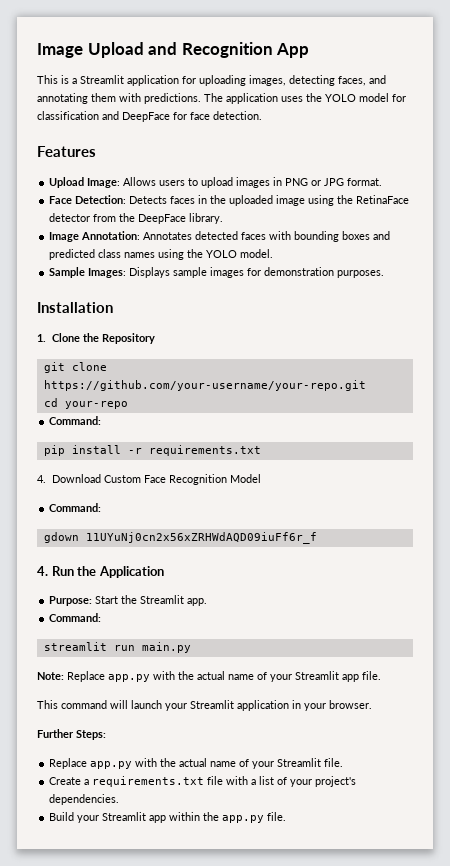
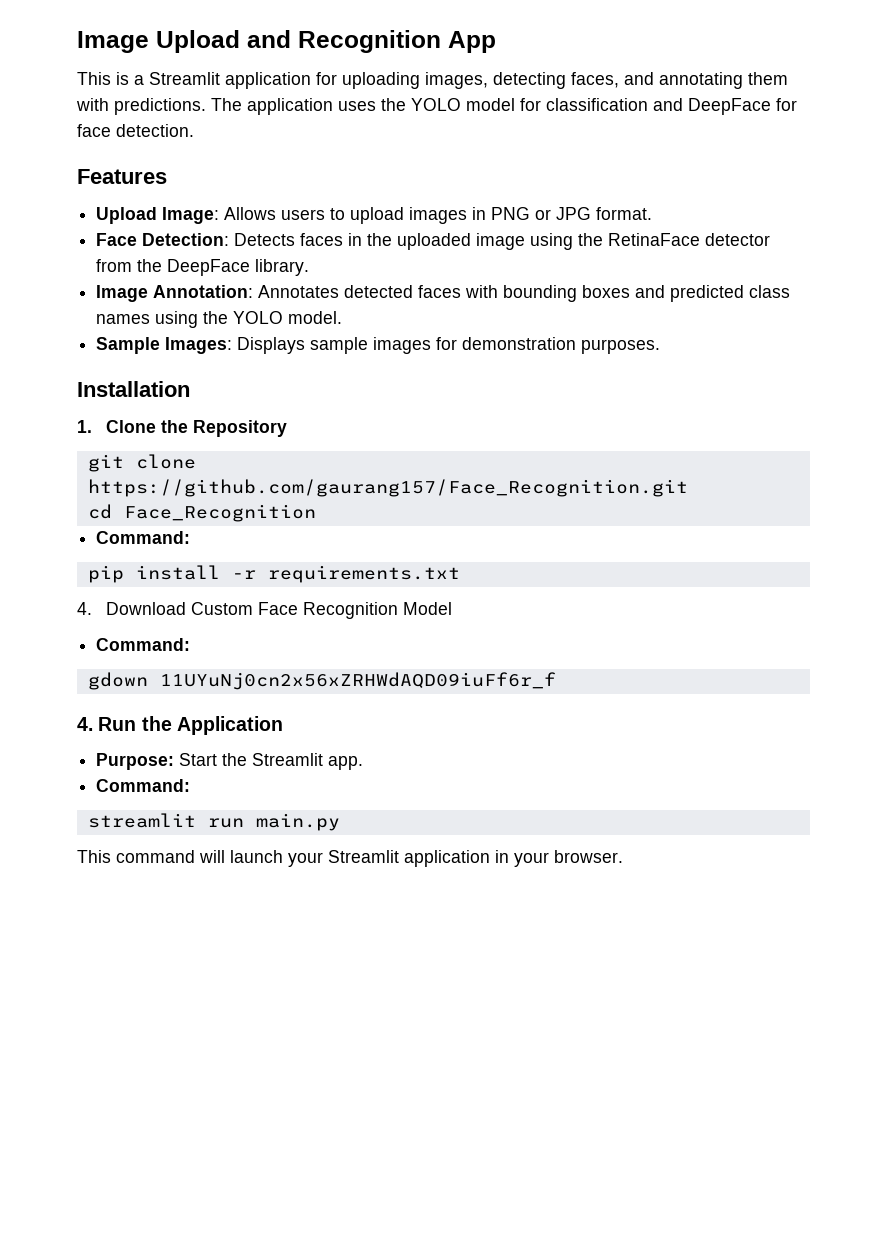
[43,380,366,391] https://github.com/your-username/your-repo.git -> [87,479,688,497] https://github.com/gaurang157/Face_Recognition.git
[64,401,128,409] your-repo -> [123,504,316,522] Face_Recognition
[37,671,381,682] // Note: Replace app.py with the actual name of your Streamlit app file. -> (340, 822) none
[37,729,106,740] [49,758,344,769] [49,776,357,787] [49,794,120,805] [49,812,287,823] // Further Steps: // Replace app.py with the actual name of your Streamlit file. // Create a requirements.txt file with a list of your project's dependencies. // Build your Streamlit app within the app.py file. -> (623, 856) none

